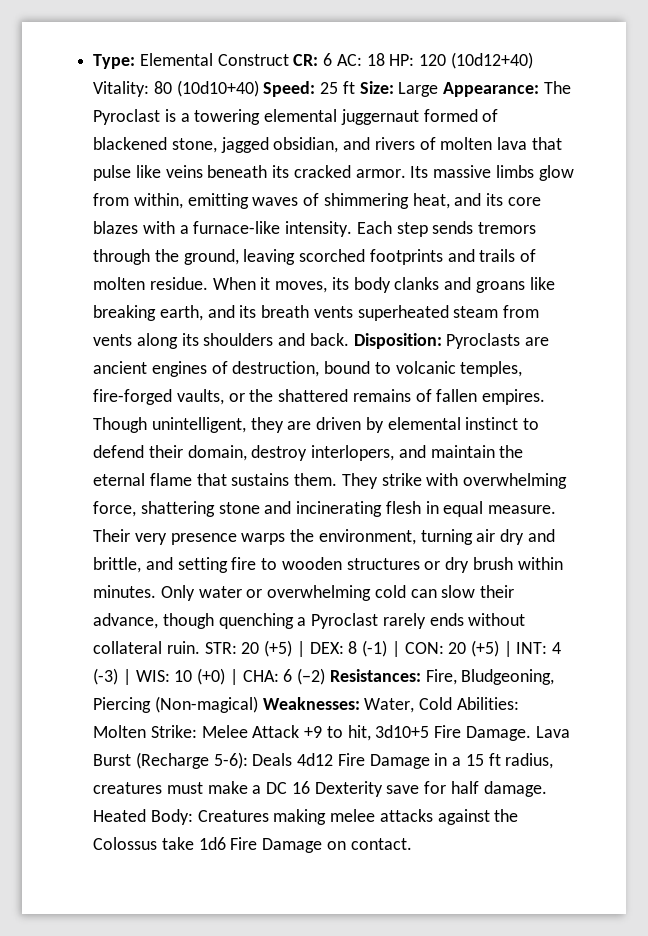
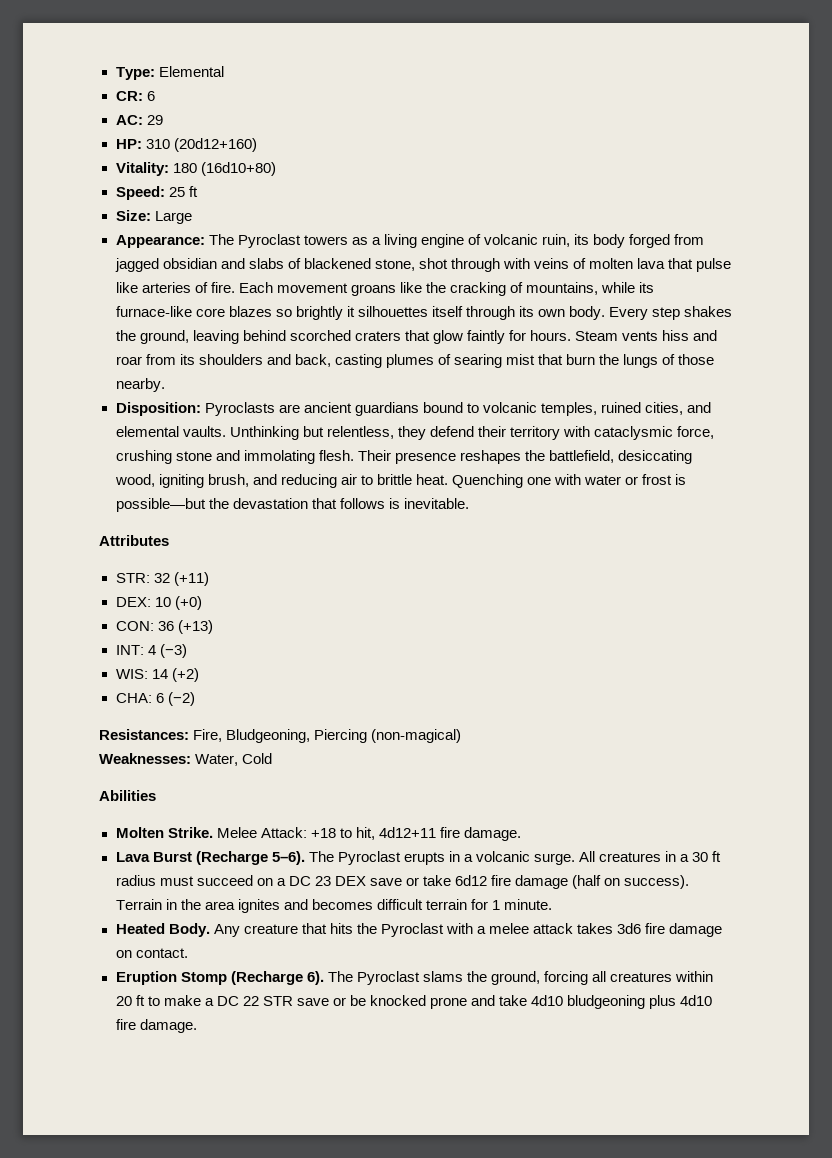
[217,54,289,66] Construct -> (224, 71) //
[336,52,533,69] [93,80,259,97] AC: 18 HP: 120 (10d12+40) Vitality: 80 (10d10+40) -> [115,115,163,125] [115,138,257,152] [115,162,276,176] // AC: 29 // HP: 310 (20d12+160) // Vitality: 180 (16d10+80) //
(355, 87) none -> (198, 191) //
(439, 89) none -> (192, 217) //
[164,109,499,125] [93,137,415,153] is a towering elemental juggernaut formed of blackened stone, jagged obsidian, and rivers -> [303,234,705,248] [114,258,569,272] towers as a living engine of volcanic ruin, its body forged from jagged obsidian and slabs of blackened stone, shot through with veins
[165,165,574,181] [93,193,541,209] [93,221,537,237] [93,249,537,265] [93,277,555,293] [93,305,540,321] [93,333,349,349] veins beneath its cracked armor. Its massive limbs glow from within, emitting waves of shimmering heat, and its core blazes with a furnace-like intensity. Each step sends tremors through the ground, leaving scorched footprints and trails of molten residue. When it moves, its body clanks and groans like breaking earth, and its breath vents superheated steam from vents along its shoulders and back. -> [141,282,655,296] [115,306,733,320] [115,330,718,344] [115,354,715,368] [115,378,165,392] arteries of fire. Each movement groans like the cracking of mountains, while its furnace-like core blazes so brightly it silhouettes itself through its own body. Every step shakes the ground, leaving behind scorched craters that glow faintly for hours. Steam vents hiss and roar from its shoulders and back, casting plumes of searing mist that burn the lungs of those nearby. //
[151,361,320,377] engines of destruction, -> [354,402,419,416] guardians
[93,389,546,405] [93,417,540,433] [93,445,524,461] [93,473,568,489] [93,501,557,517] [93,529,555,545] [93,557,563,573] [93,585,515,601] [93,613,526,629] [93,640,562,657] [93,668,238,685] fire-forged vaults, or the shattered remains of fallen empires. Though unintelligent, they are driven by elemental instinct to defend their domain, destroy interlopers, and maintain the eternal flame that sustains them. They strike with overwhelming force, shattering stone and incinerating flesh in equal measure. Their very presence warps the environment, turning air dry and brittle, and setting fire to wooden structures or dry brush within minutes. Only water or overwhelming cold can slow their advance, though quenching a Pyroclast rarely ends without collateral ruin. STR: 20 (+5) | DEX: 8 (-1) | CON: 20 (+5) | INT: 4 (-3) | WIS: 10 (+0) | -> [600,402,712,415] [115,426,715,440] [115,450,692,464] [114,474,687,488] [115,498,469,512] [99,535,169,546] [115,572,209,586] [115,596,202,610] [115,620,213,634] [115,644,187,658] [115,668,199,682] ruined cities, and elemental vaults. Unthinking but relentless, they defend their territory with cataclysmic force, crushing stone and immolating flesh. Their presence reshapes the battlefield, desiccating wood, igniting brush, and reducing air to brittle heat. Quenching one with water or frost is possible—but the devastation that follows is inevitable. // Attributes // STR: 32 (+11) // DEX: 10 (+0) // CON: 36 (+13) // INT: 4 (−3) // WIS: 14 (+2) //
(326, 676) none -> (195, 699) //
[154,696,258,713] (Non-magical) -> [371,729,462,743] (non-magical) //
[456,697,519,710] [93,725,570,741] [93,752,554,769] [93,781,547,797] [93,809,519,825] [93,837,412,853] Abilities: Molten Strike: Melee Attack +9 to hit, 3d10+5 Fire Damage. Lava Burst (Recharge 5-6): Deals 4d12 Fire Damage in a 15 ft radius, creatures must make a DC 16 Dexterity save for half damage. Heated Body: Creatures making melee attacks against the Colossus take 1d6 Fire Damage on contact. -> [99,790,156,801] [115,827,521,841] [115,851,722,865] [115,875,690,889] [115,899,553,913] [115,923,723,937] [115,948,188,958] [115,971,714,985] [115,995,713,1009] [115,1019,197,1033] // Abilities // Molten Strike. Melee Attack: +18 to hit, 4d12+11 fire damage. // Lava Burst (Recharge 5–6). The Pyroclast erupts in a volcanic surge. All creatures in a 30 ft radius must succeed on a DC 23 DEX save or take 6d12 fire damage (half on success). Terrain in the area ignites and becomes difficult terrain for 1 minute. // Heated Body. Any creature that hits the Pyroclast with a melee attack takes 3d6 fire damage on contact. // Eruption Stomp (Recharge 6). The Pyroclast slams the ground, forcing all creatures within 20 ft to make a DC 22 STR save or be knocked prone and take 4d10 bludgeoning plus 4d10 fire damage.

